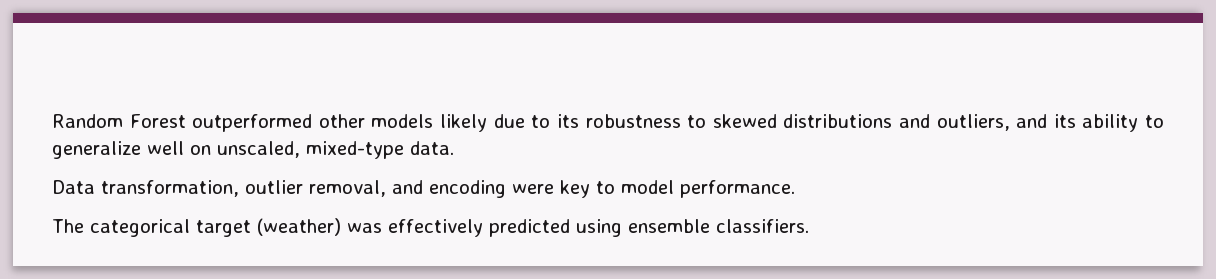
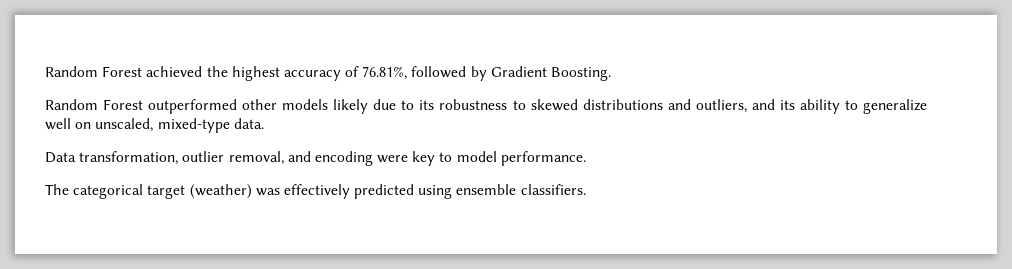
[52,114,186,128] Random Forest -> [45,66,612,81] [45,99,144,110] Random Forest achieved the highest accuracy of 76.81%, followed by Gradient Boosting. // Random Forest

